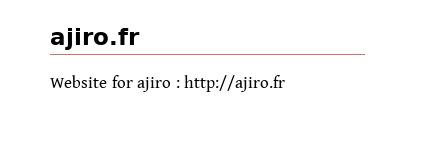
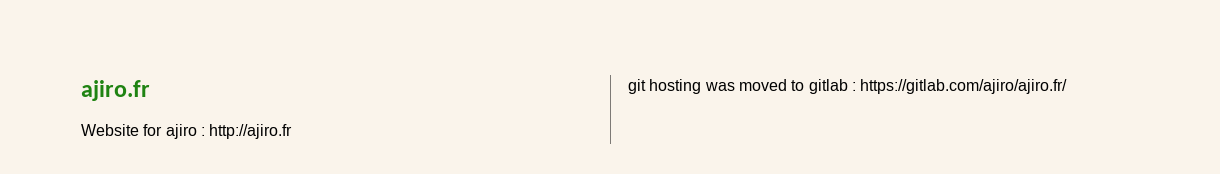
(286, 83) none -> [628,79,1068,94] // git hosting was moved to gitlab : https://gitlab.com/ajiro/ajiro.fr/

